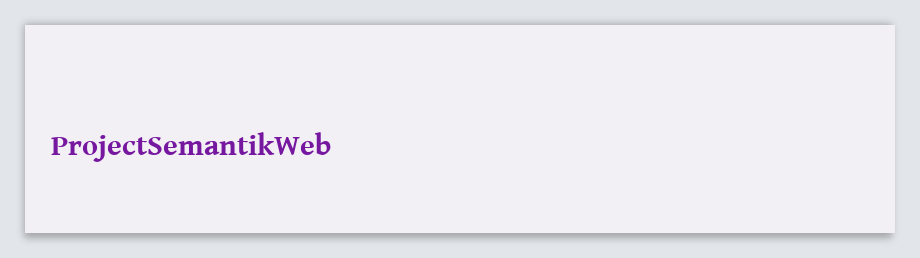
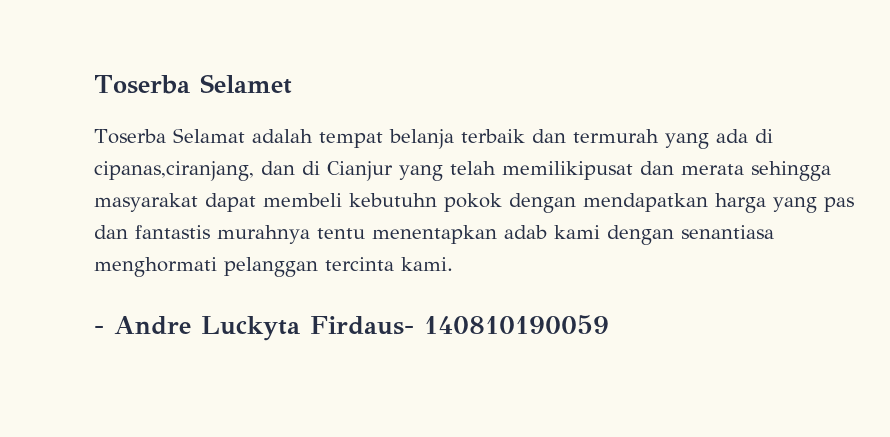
[51,132,331,162] ProjectSemantikWeb -> [94,74,292,94] [94,128,773,149] [94,161,831,181] [94,193,854,213] [94,225,774,245] [94,257,453,277] [94,315,609,341] Toserba Selamet // Toserba Selamat adalah tempat belanja terbaik dan termurah yang ada di cipanas,ciranjang, dan di Cianjur yang telah memilikipusat dan merata sehingga masyarakat dapat membeli kebutuhn pokok dengan mendapatkan harga yang pas dan fantastis murahnya tentu menentapkan adab kami dengan senantiasa menghormati pelanggan tercinta kami. // - Andre Luckyta Firdaus- 140810190059

